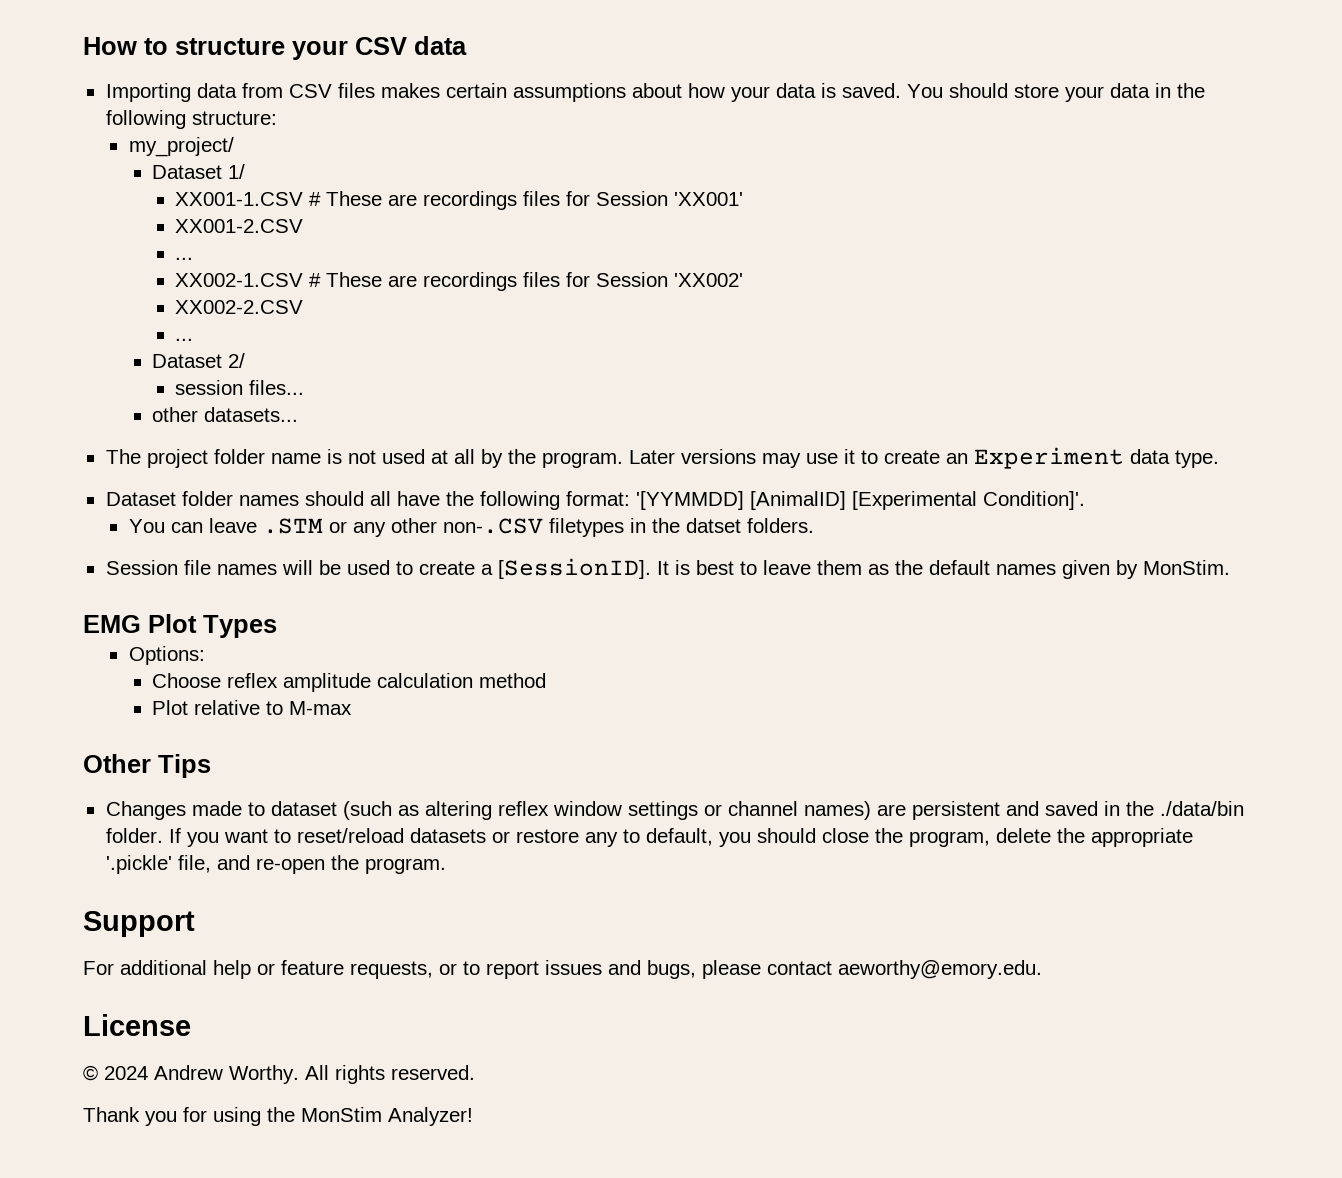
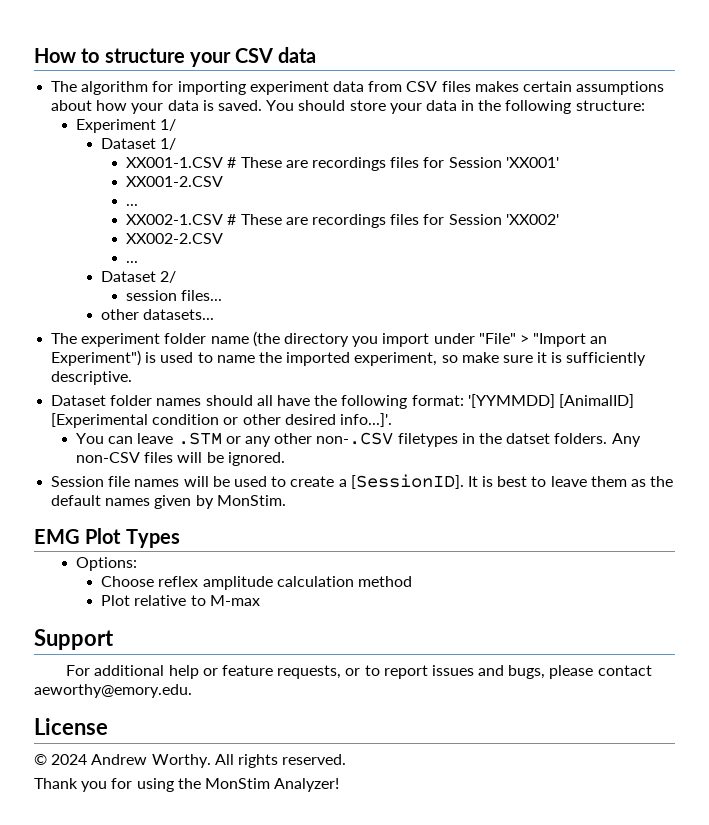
[105,83,191,102] Importing -> [51,81,329,95] The algorithm for importing experiment
[128,137,234,157] my_project/ -> [76,119,177,133] Experiment 1/
[146,449,208,468] project -> [81,333,161,347] experiment
[326,447,1219,469] is not used at all by the program. Later versions may use it to create an Experiment data type. -> [252,331,608,347] [51,350,647,366] [51,371,133,385] (the directory you import under "File" > "Import an Experiment") is used to name the imported experiment, so make sure it is sufficiently descriptive.
[982,491,1085,510] Condition]'. -> [152,413,392,427] condition or other desired info...]'.
(814, 525) none -> [611,433,641,447] [76,452,285,466] Any non-CSV files will be ignored.
[83,754,211,778] [105,801,1244,820] [105,828,1193,847] [105,855,446,874] // Other Tips // Changes made to dataset (such as altering reflex window settings or channel names) are persistent and saved in the ./data/bin folder. If you want to reset/reload datasets or restore any to default, you should close the program, delete the appropriate '.pickle' file, and re-open the program. -> (260, 600) none

